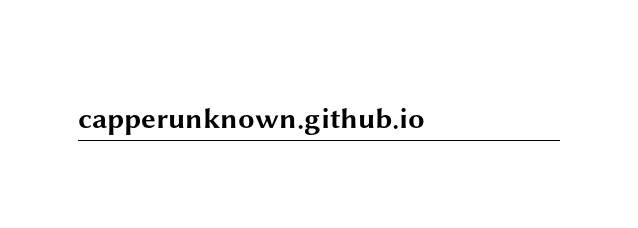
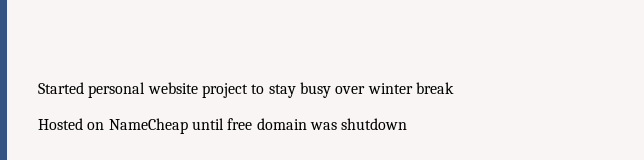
[78,107,425,135] capperunknown.github.io -> [38,82,454,98] [38,118,408,134] Started personal website project to stay busy over winter break // Hosted on NameCheap until free domain was shutdown

